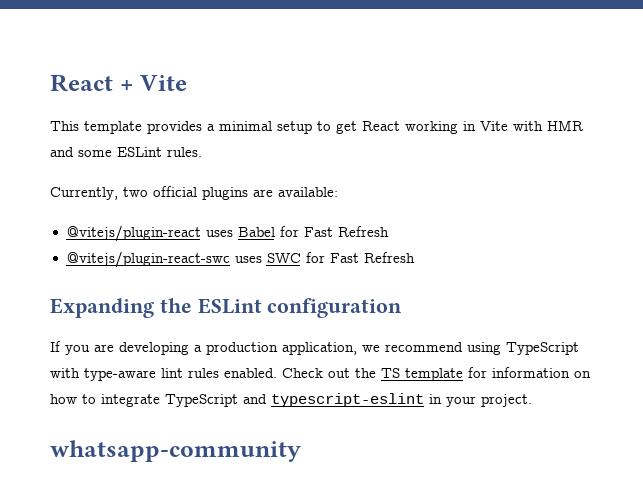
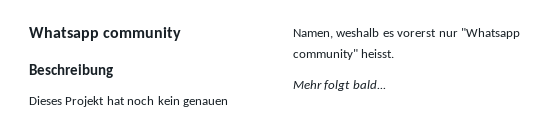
[50,74,187,92] [50,120,583,134] [50,147,202,157] [50,186,338,200] [66,225,389,242] [66,251,415,268] [50,298,403,318] [50,341,579,355] [50,367,591,381] [50,393,532,407] [50,440,301,462] React + Vite // This template provides a minimal setup to get React working in Vite with HMR and some ESLint rules. // Currently, two official plugins are available: // @vitejs/plugin-react uses Babel for Fast Refresh // @vitejs/plugin-react-swc uses SWC for Fast Refresh // Expanding the ESLint configuration // If you are developing a production application, we recommend using TypeScript with type-aware lint rules enabled. Check out the TS template for information on how to integrate TypeScript and typescript-eslint in your project. // whatsapp-community -> [29,27,182,41] [29,64,113,78] [29,96,228,107] [293,28,520,39] [293,49,395,60] [293,80,386,91] Whatsapp community // Beschreibung // Dieses Projekt hat noch kein genauen Namen, weshalb es vorerst nur "Whatsapp community" heisst. // Mehr folgt bald...

